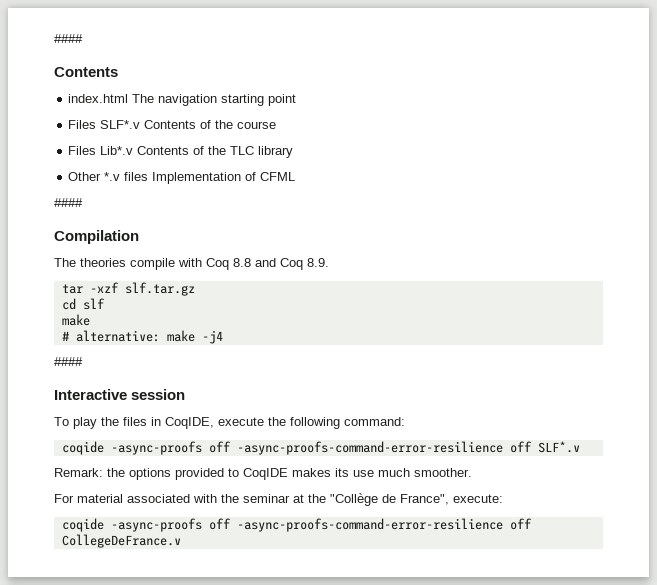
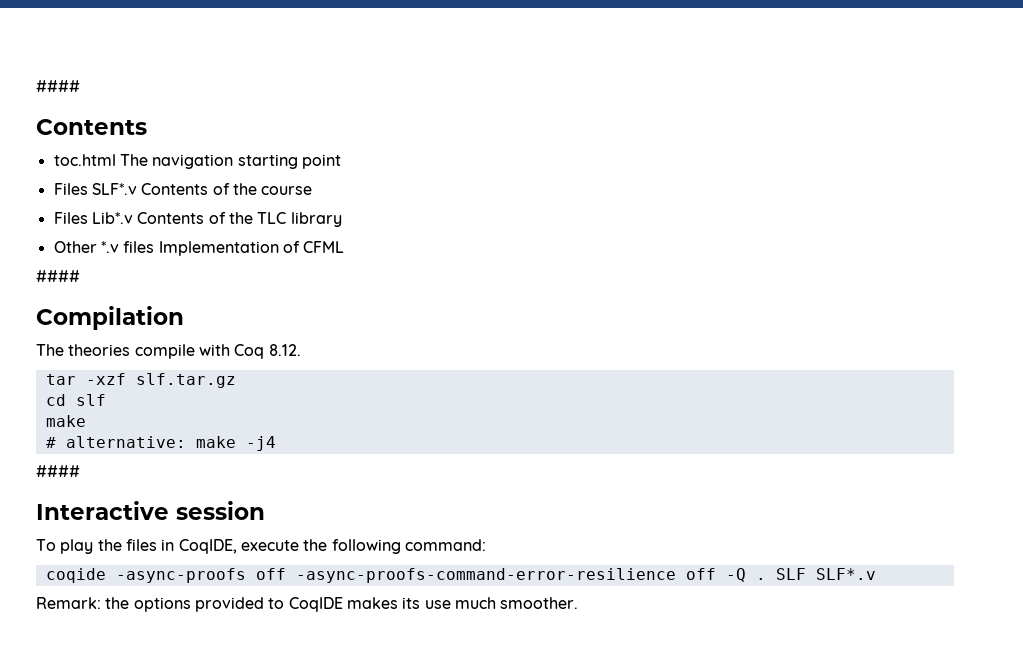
[68,94,129,103] index.html -> [53,154,116,166] toc.html
[233,258,329,270] 8.8 and Coq 8.9. -> [268,344,301,356] 8.12.
(532, 447) none -> [725,568,806,582] -Q . SLF
[54,493,503,506] [61,518,532,532] [61,534,181,548] // For material associated with the seminar at the "Collège de France", execute: // coqide -async-proofs off -async-proofs-command-error-resilience off CollegeDeFrance.v -> (579, 603) none

